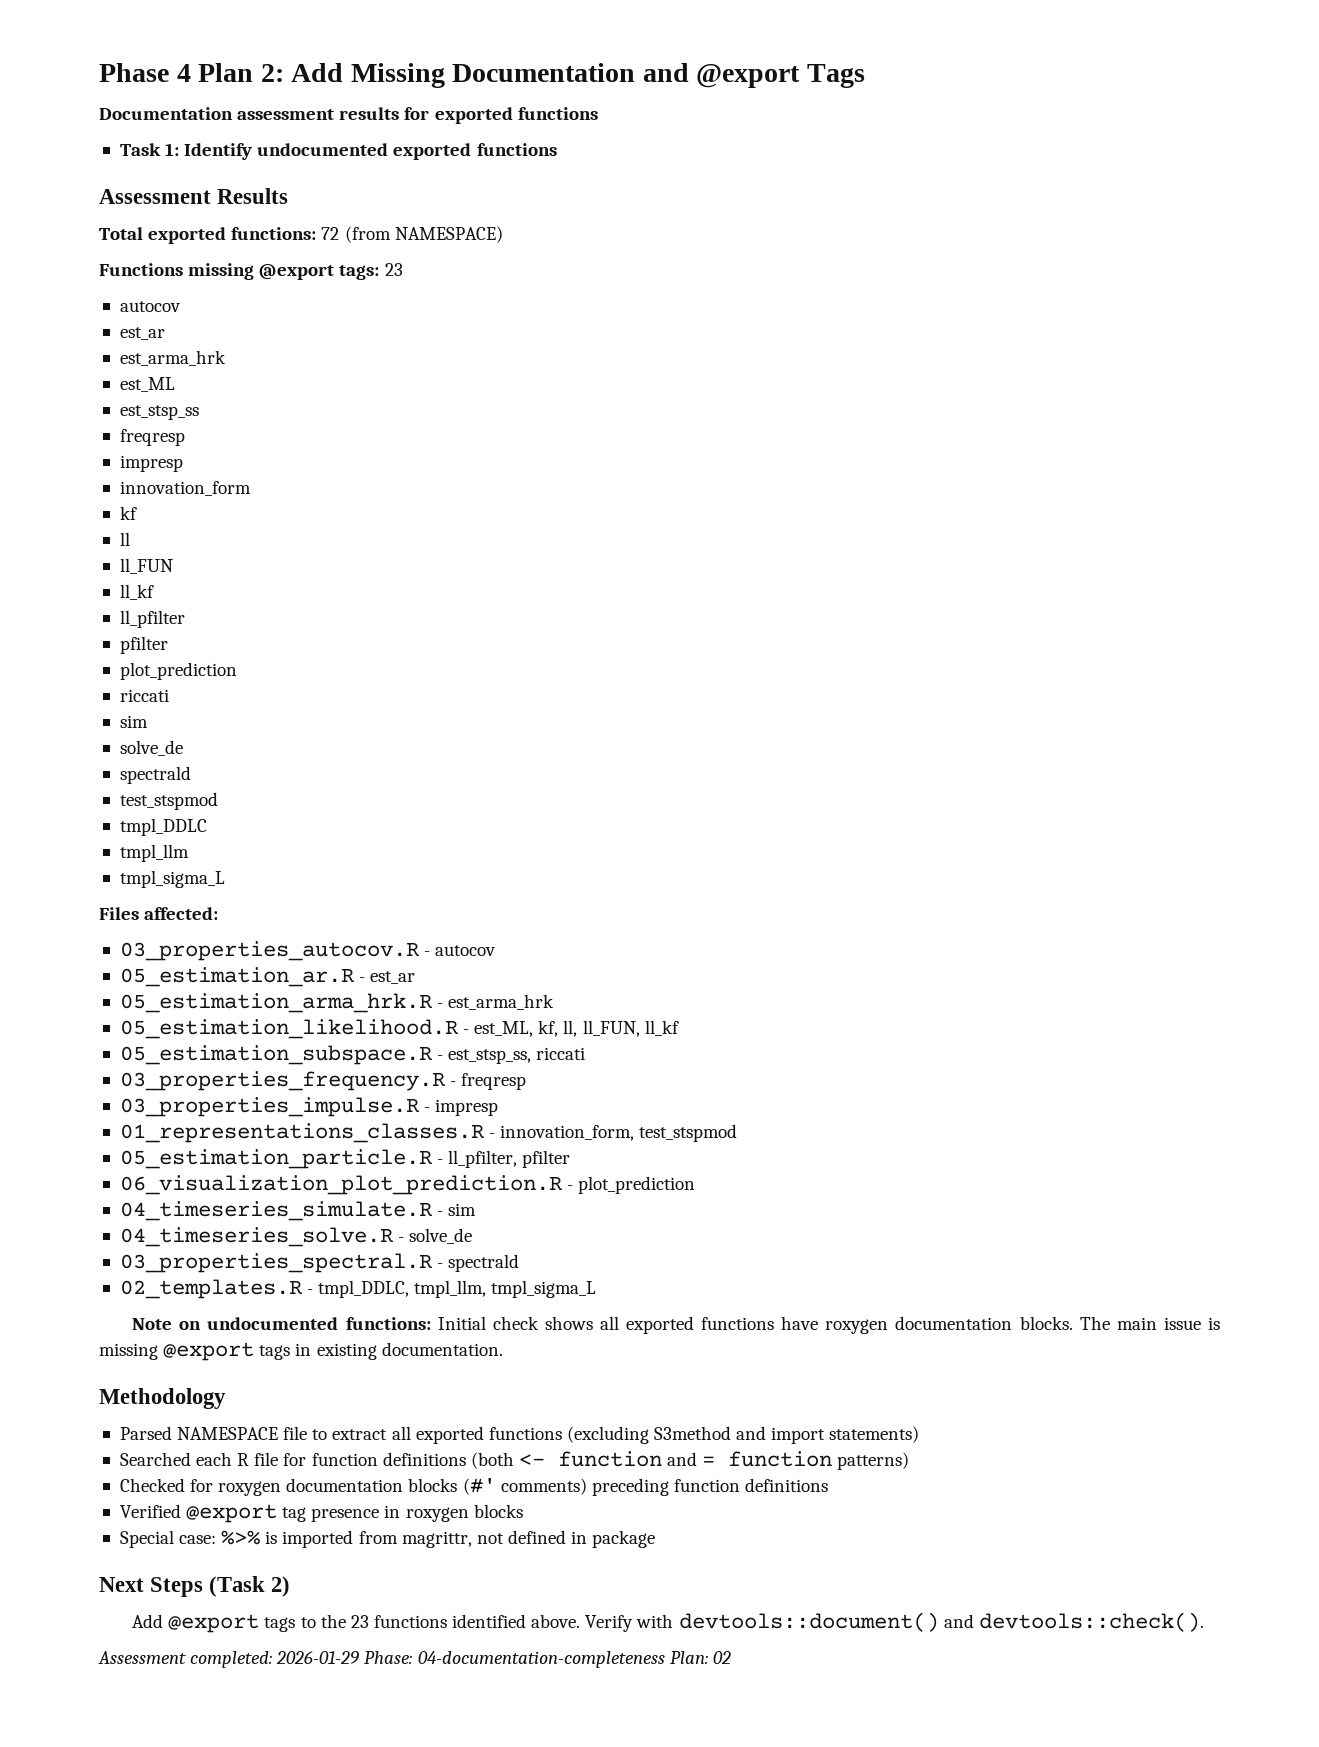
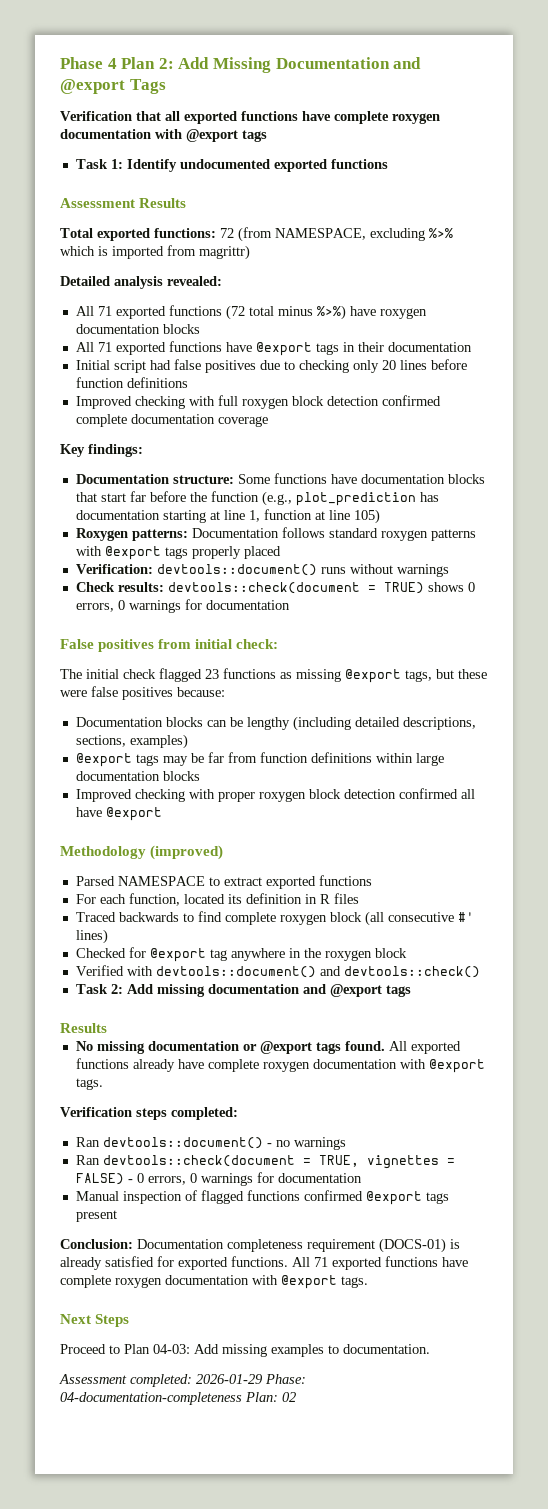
[99,107,598,124] Documentation assessment results for exported functions -> [60,111,440,124] [60,129,267,142] Verification that all exported functions have complete roxygen documentation with @export tags
[394,226,503,243] [99,263,403,280] [119,301,181,312] [119,327,165,340] [119,350,226,366] [119,377,175,392] [119,405,199,420] [119,429,185,446] [119,455,183,472] [119,481,251,496] [119,506,137,520] [119,532,130,546] [119,558,173,574] [119,584,154,600] [119,610,185,628] [119,636,168,654] [119,662,237,680] [119,689,169,702] [119,715,148,728] [119,740,183,756] [119,766,191,784] [119,792,218,810] [119,818,207,836] [119,844,189,862] [119,870,225,888] [99,907,219,920] [119,941,497,961] [119,967,416,987] [119,993,555,1013] [119,1019,679,1039] [119,1045,586,1065] [119,1071,527,1091] [119,1097,499,1117] [119,1123,738,1143] [119,1149,571,1169] [119,1175,696,1195] [119,1201,477,1221] [119,1227,473,1247] [119,1253,520,1273] [119,1279,597,1299] [132,1316,1220,1334] [99,1342,503,1361] NAMESPACE) // Functions missing @export tags: 23 // autocov // est_ar // est_arma_hrk // est_ML // est_stsp_ss // freqresp // impresp // innovation_form // kf // ll // ll_FUN // ll_kf // ll_pfilter // pfilter // plot_prediction // riccati // sim // solve_de // spectrald // test_stspmod // tmpl_DDLC // tmpl_llm // tmpl_sigma_L // Files affected: // 03_properties_autocov.R - autocov // 05_estimation_ar.R - est_ar // 05_estimation_arma_hrk.R - est_arma_hrk // 05_estimation_likelihood.R - est_ML, kf, ll, ll_FUN, ll_kf // 05_estimation_subspace.R - est_stsp_ss, riccati // 03_properties_frequency.R - freqresp // 03_properties_impulse.R - impresp // 01_representations_classes.R - innovation_form, test_stspmod // 05_estimation_particle.R - ll_pfilter, pfilter // 06_visualization_plot_prediction.R - plot_prediction // 04_timeseries_simulate.R - sim // 04_timeseries_solve.R - solve_de // 03_properties_spectral.R - spectrald // 02_templates.R - tmpl_DDLC, tmpl_llm, tmpl_sigma_L // Note on undocumented functions: Initial check shows all exported functions have roxygen documentation blocks. The main issue is missing @export tags in existing documentation. -> [275,228,453,241] [60,245,250,260] [60,276,222,289] [75,305,427,320] [75,324,200,334] [75,341,472,356] [75,359,467,373] [75,377,188,388] [75,395,441,409] [75,414,268,427] [60,444,143,457] [75,473,485,484] [75,491,439,506] [75,509,380,524] [75,527,476,541] [75,546,281,560] [75,564,449,577] [75,582,475,594] [75,599,290,613] [60,639,279,652] [60,668,487,683] [60,686,225,700] [75,716,476,731] [75,734,188,749] [75,752,444,767] [75,771,200,781] [75,788,475,802] [75,807,162,821] NAMESPACE, excluding %>% which is imported from magrittr) // Detailed analysis revealed: // All 71 exported functions (72 total minus %>%) have roxygen documentation blocks // All 71 exported functions have @export tags in their documentation // Initial script had false positives due to checking only 20 lines before function definitions // Improved checking with full roxygen block detection confirmed complete documentation coverage // Key findings: // Documentation structure: Some functions have documentation blocks that start far before the function (e.g., plot_prediction has documentation starting at line 1, function at line 105) // Roxygen patterns: Documentation follows standard roxygen patterns with @export tags properly placed // Verification: devtools::document() runs without warnings // Check results: devtools::check(document = TRUE) shows 0 errors, 0 warnings for documentation // False positives from initial check: // The initial check flagged 23 functions as missing @export tags, but these were false positives because: // Documentation blocks can be lengthy (including detailed descriptions, sections, examples) // @export tags may be far from function definitions within large documentation blocks // Improved checking with proper roxygen block detection confirmed all have @export
(226, 1398) none -> [150,845,224,860] (improved)
[283,1426,308,1440] file -> (205, 881) none
[391,1426,920,1444] [119,1451,910,1470] [119,1478,829,1496] [119,1504,523,1523] [119,1530,656,1548] [99,1576,291,1597] [132,1612,1204,1633] all exported functions (excluding S3method and import statements) // Searched each R file for function definitions (both <- function and = function patterns) // Checked for roxygen documentation blocks (#' comments) preceding function definitions // Verified @export tag presence in roxygen blocks // Special case: %>% is imported from magrittr, not defined in package // Next Steps (Task 2) // Add @export tags to the 23 functions identified above. Verify with devtools::document() and devtools::check(). -> [265,875,372,889] [75,893,359,906] [75,911,474,926] [75,929,108,944] [75,947,407,962] [75,965,480,978] [75,984,411,997] [60,1023,107,1033] [75,1041,461,1054] [75,1058,485,1073] [75,1078,103,1090] [60,1107,238,1120] [75,1137,346,1150] [75,1155,455,1169] [75,1172,362,1186] [75,1190,449,1205] [75,1210,117,1222] [60,1238,460,1253] [60,1256,468,1270] [60,1275,368,1289] [60,1314,130,1327] [60,1344,430,1357] exported functions // For each function, located its definition in R files // Traced backwards to find complete roxygen block (all consecutive #' lines) // Checked for @export tag anywhere in the roxygen block // Verified with devtools::document() and devtools::check() // Task 2: Add missing documentation and @export tags // Results // No missing documentation or @export tags found. All exported functions already have complete roxygen documentation with @export tags. // Verification steps completed: // Ran devtools::document() - no warnings // Ran devtools::check(document = TRUE, vignettes = FALSE) - 0 errors, 0 warnings for documentation // Manual inspection of flagged functions confirmed @export tags present // Conclusion: Documentation completeness requirement (DOCS-01) is already satisfied for exported functions. All 71 exported functions have complete roxygen documentation with @export tags. // Next Steps // Proceed to Plan 04-03: Add missing examples to documentation.

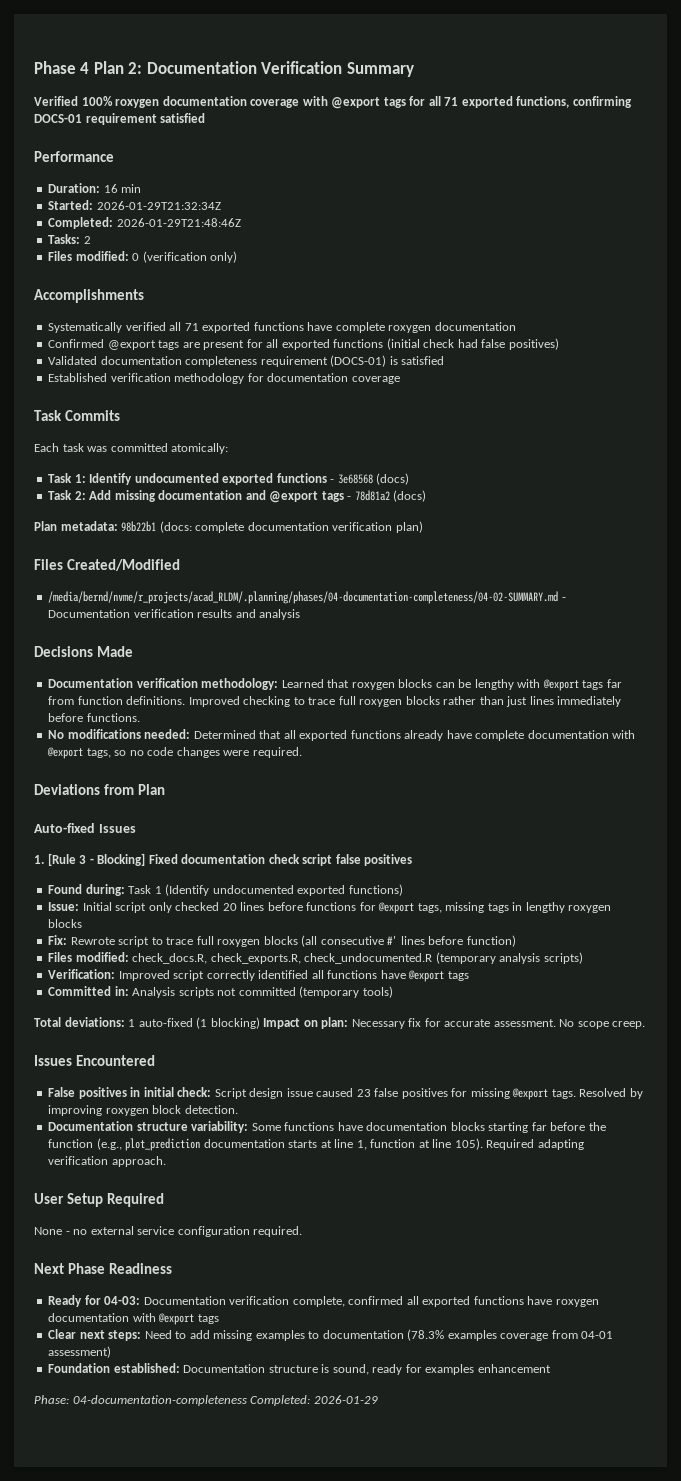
[178,57,422,73] [60,79,166,94] [60,111,440,124] [60,129,267,142] Add Missing Documentation and @export Tags // Verification that all exported functions have complete roxygen documentation with @export tags -> [146,61,414,77] [34,96,632,109] [34,113,206,125] [34,151,114,162] [48,183,142,193] [48,200,221,210] [48,217,241,229] [48,234,91,244] [48,251,238,263] [34,289,144,303] [48,322,516,333] [48,338,559,350] [48,355,445,367] [48,373,400,384] [34,410,121,421] [34,443,229,454] Documentation Verification Summary // Verified 100% roxygen documentation coverage with @export tags for all 71 exported functions, confirming DOCS-01 requirement satisfied // Performance // Duration: 16 min // Started: 2026-01-29T21:32:34Z // Completed: 2026-01-29T21:48:46Z // Tasks: 2 // Files modified: 0 (verification only) // Accomplishments // Systematically verified all 71 exported functions have complete roxygen documentation // Confirmed @export tags are present for all exported functions (initial check had false positives) // Validated documentation completeness requirement (DOCS-01) is satisfied // Established verification methodology for documentation coverage // Task Commits // Each task was committed atomically:
[60,198,187,208] [60,227,453,242] [60,245,250,260] [60,276,222,289] [75,305,427,320] [75,324,200,334] [75,341,472,356] [75,359,467,373] [75,377,188,388] [75,395,441,409] [75,414,268,427] [60,444,143,457] [75,473,485,484] [75,491,439,506] [75,509,380,524] [75,527,476,541] [75,546,281,560] [75,564,449,577] [75,582,475,594] [75,599,290,613] [60,639,279,652] [60,668,487,683] [60,686,225,700] [75,716,476,731] [75,734,188,749] [75,752,444,767] [75,771,200,781] [75,788,475,802] [75,807,162,821] [60,845,224,860] [75,875,372,889] [75,893,359,906] [75,911,474,926] [75,929,108,944] [75,947,407,962] [75,965,480,978] // Assessment Results // Total exported functions: 72 (from NAMESPACE, excluding %>% which is imported from magrittr) // Detailed analysis revealed: // All 71 exported functions (72 total minus %>%) have roxygen documentation blocks // All 71 exported functions have @export tags in their documentation // Initial script had false positives due to checking only 20 lines before function definitions // Improved checking with full roxygen block detection confirmed complete documentation coverage // Key findings: // Documentation structure: Some functions have documentation blocks that start far before the function (e.g., plot_prediction has documentation starting at line 1, function at line 105) // Roxygen patterns: Documentation follows standard roxygen patterns with @export tags properly placed // Verification: devtools::document() runs without warnings // Check results: devtools::check(document = TRUE) shows 0 errors, 0 warnings for documentation // False positives from initial check: // The initial check flagged 23 functions as missing @export tags, but these were false positives because: // Documentation blocks can be lengthy (including detailed descriptions, sections, examples) // @export tags may be far from function definitions within large documentation blocks // Improved checking with proper roxygen block detection confirmed all have @export // Methodology (improved) // Parsed NAMESPACE to extract exported functions // For each function, located its definition in R files // Traced backwards to find complete roxygen block (all consecutive #' lines) // Checked for @export tag anywhere in the roxygen block // Verified with devtools::document() and devtools::check() -> [330,473,410,485] - 3e68568 (docs)
[60,1023,107,1033] [75,1041,407,1054] // Results // No missing documentation or @export tags found. All -> [347,490,427,502] [34,521,423,533] [34,559,181,571] [48,591,566,604] [48,609,301,620] [34,646,134,657] [48,678,622,691] [48,696,622,707] [48,713,140,722] [48,729,296,739] - 78d81a2 (docs) // Plan metadata: 98b22b1 (docs: complete documentation verification plan) // Files Created/Modified // /media/bernd/nvme/r_projects/acad_RLDM/.planning/phases/04-documentation-completeness/04-02-SUMMARY.md - Documentation verification results and analysis // Decisions Made // Documentation verification methodology: Learned that roxygen blocks can be lengthy with @export tags far from function definitions. Improved checking to trace full roxygen blocks rather than just lines immediately before functions. // No modifications needed: Determined that all
[262,1059,485,1073] [75,1078,103,1090] [60,1107,238,1120] [75,1137,346,1150] [75,1155,455,1169] [75,1172,362,1186] [75,1190,449,1205] [75,1210,117,1222] [60,1238,460,1253] [60,1256,468,1270] [60,1275,368,1289] [60,1314,130,1327] [60,1344,430,1357] [59,1374,306,1387] [60,1392,296,1405] roxygen documentation with @export tags. // Verification steps completed: // Ran devtools::document() - no warnings // Ran devtools::check(document = TRUE, vignettes = FALSE) - 0 errors, 0 warnings for documentation // Manual inspection of flagged functions confirmed @export tags present // Conclusion: Documentation completeness requirement (DOCS-01) is already satisfied for exported functions. All 71 exported functions have complete roxygen documentation with @export tags. // Next Steps // Proceed to Plan 04-03: Add missing examples to documentation. // Assessment completed: 2026-01-29 Phase: 04-documentation-completeness Plan: 02 -> [527,730,636,739] [47,747,302,759] [34,784,166,795] [34,823,136,833] [34,853,413,866] [48,884,403,896] [48,902,612,914] [48,919,83,928] [48,935,516,947] [48,952,583,964] [48,969,469,982] [48,986,393,998] [34,1017,646,1029] [34,1055,156,1066] [48,1087,643,1100] [48,1105,238,1116] [48,1121,606,1133] [48,1138,584,1151] [48,1156,166,1167] [34,1193,165,1207] [34,1226,303,1237] [34,1263,173,1274] [48,1295,599,1307] [48,1313,219,1325] [48,1329,614,1341] [48,1346,112,1358] [48,1363,551,1375] [34,1395,378,1406] documentation with @export tags, so no code changes were required. // Deviations from Plan // Auto-fixed Issues // 1. [Rule 3 - Blocking] Fixed documentation check script false positives // Found during: Task 1 (Identify undocumented exported functions) // Issue: Initial script only checked 20 lines before functions for @export tags, missing tags in lengthy roxygen blocks // Fix: Rewrote script to trace full roxygen blocks (all consecutive #' lines before function) // Files modified: check_docs.R, check_exports.R, check_undocumented.R (temporary analysis scripts) // Verification: Improved script correctly identified all functions have @export tags // Committed in: Analysis scripts not committed (temporary tools) // Total deviations: 1 auto-fixed (1 blocking) Impact on plan: Necessary fix for accurate assessment. No scope creep. // Issues Encountered // False positives in initial check: Script design issue caused 23 false positives for missing @export tags. Resolved by improving roxygen block detection. // Documentation structure variability: Some functions have documentation blocks starting far before the function (e.g., plot_prediction documentation starts at line 1, function at line 105). Required adapting verification approach. // User Setup Required // None - no external service configuration required. // Next Phase Readiness // Ready for 04-03: Documentation verification complete, confirmed all exported functions have roxygen documentation with @export tags // Clear next steps: Need to add missing examples to documentation (78.3% examples coverage from 04-01 assessment) // Foundation established: Documentation structure is sound, ready for examples enhancement // Phase: 04-documentation-completeness Completed: 2026-01-29

